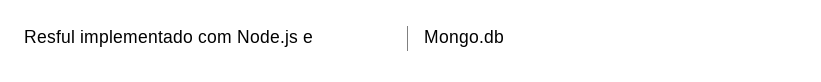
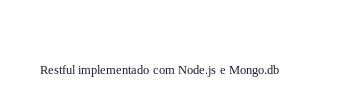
[24,30,75,43] Resful -> [40,65,76,74] Restful

